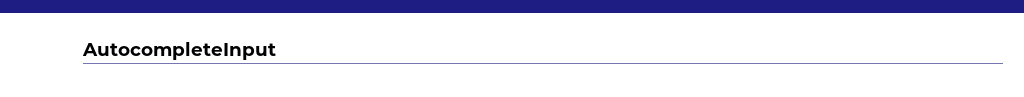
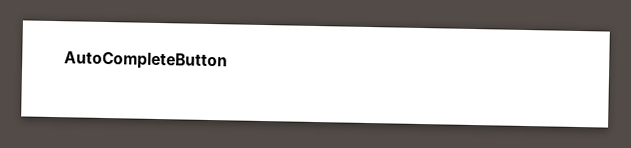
[82,42,276,60] AutocompleteInput -> [64,51,228,71] AutoCompleteButton

